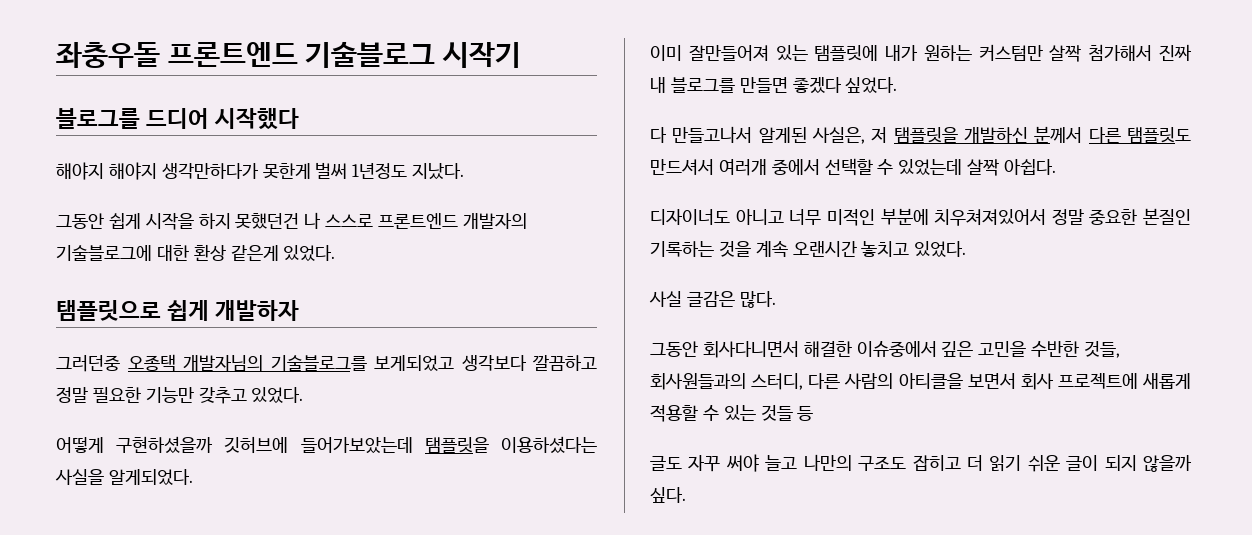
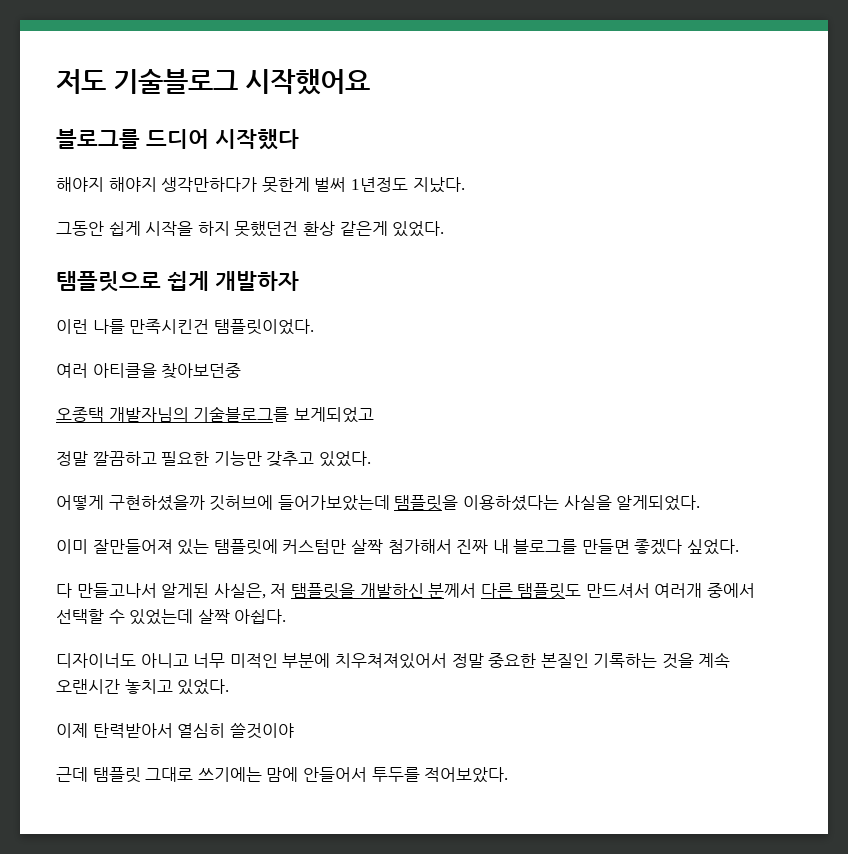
[56,41,522,68] 좌충우돌 프론트엔드 기술블로그 시작기 -> [56,69,371,95] 저도 기술블로그 시작했어요
[304,212,527,229] [56,245,189,261] 나 스스로 프론트엔드 개발자의 기술블로그에 대한 -> (299, 229) none
[56,355,120,372] 그러던중 -> [56,319,314,335] [56,363,242,379] 이런 나를 만족시킨건 탬플릿이었다. // 여러 아티클을 찾아보던중 //
[461,355,597,371] [56,387,88,403] 생각보다 깔끔하고 정말 -> [56,451,157,466] // 정말 깔끔하고
[885,45,972,61] 내가 원하는 -> (278, 547) none
[649,291,776,308] [650,341,1121,358] [650,373,1191,390] [650,405,814,422] [650,454,1193,472] [650,487,686,503] 사실 글감은 많다. // 그동안 회사다니면서 해결한 이슈중에서 깊은 고민을 수반한 것들, 회사원들과의 스터디, 다른 사람의 아티클을 보면서 회사 프로젝트에 새롭게 적용할 수 있는 것들 등 // 글도 자꾸 써야 늘고 나만의 구조도 잡히고 더 읽기 쉬운 글이 되지 않을까 싶다. -> [56,723,294,739] [56,767,509,783] 이제 탄력받아서 열심히 쓸것이야 // 근데 탬플릿 그대로 쓰기에는 맘에 안들어서 투두를 적어보았다.

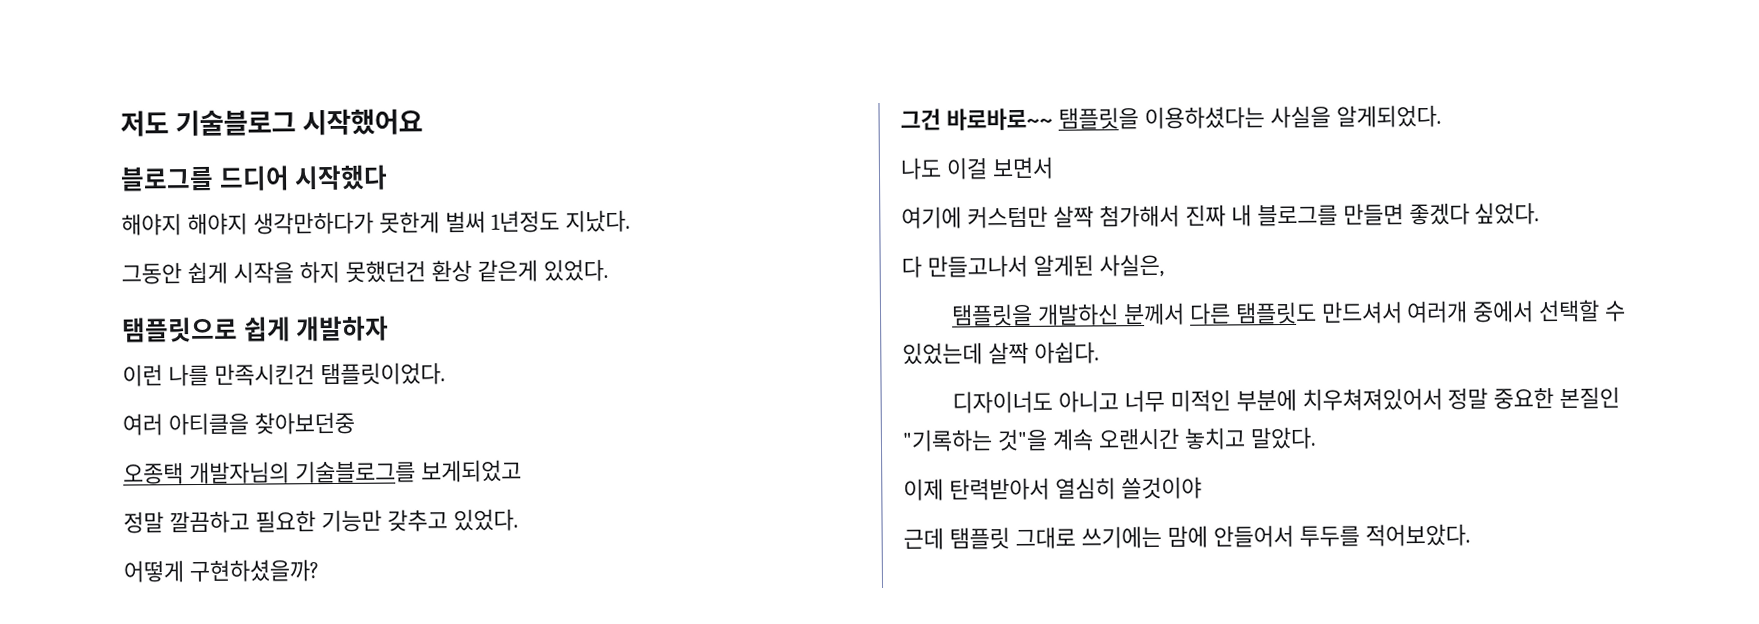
[108,495,390,511] 구현하셨을까 깃허브에 들어가보았는데 -> [188,559,319,583] [900,107,1053,131] 구현하셨을까? // 그건 바로바로~~
[56,539,278,555] 이미 잘만들어져 있는 탬플릿에 -> [900,156,1054,180] [901,206,962,229] 나도 이걸 보면서 // 여기에
[270,583,287,598] 저 -> (1165, 265) //
[593,653,694,669] 기록하는 것을 -> [902,428,1048,452] "기록하는 것"을
[177,679,230,695] 있었다. -> [1249,426,1317,450] 말았다.

